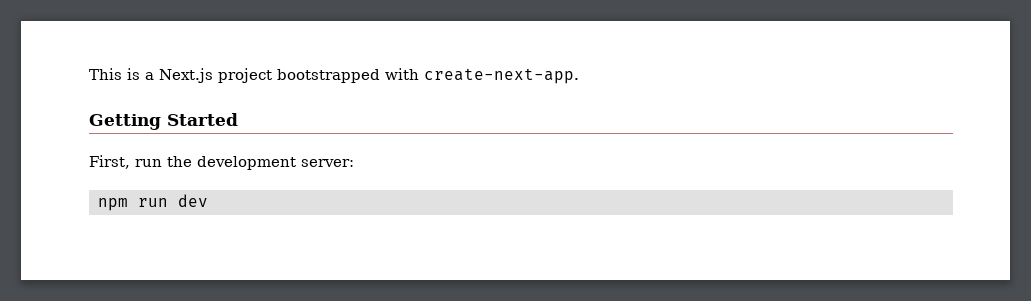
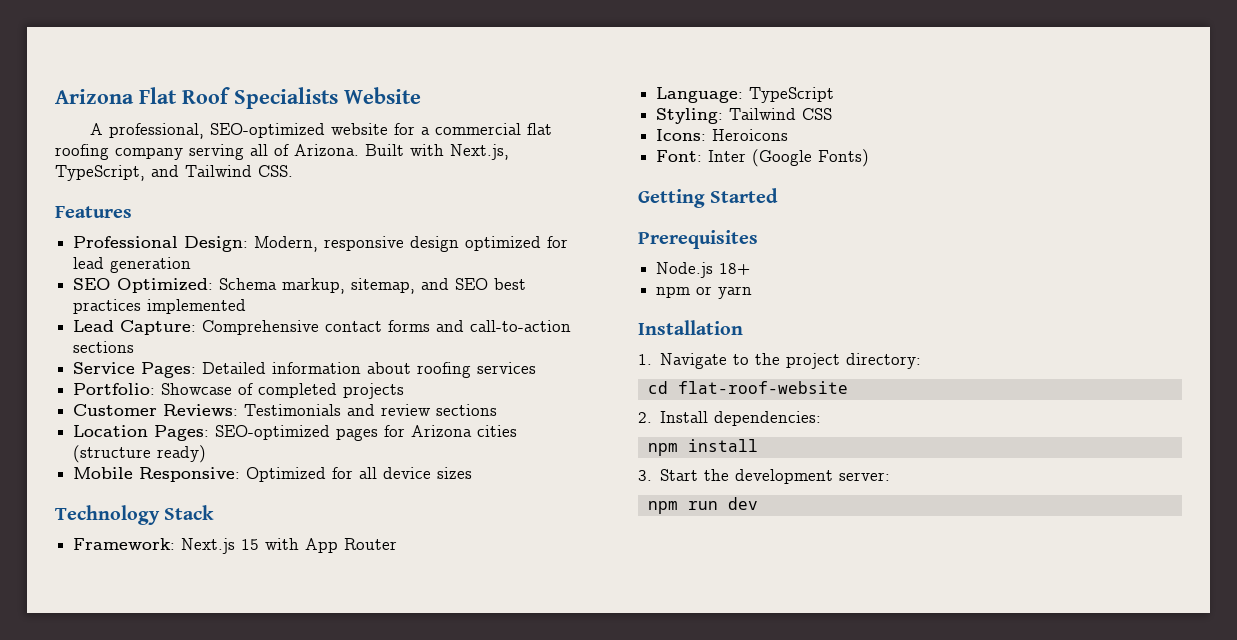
[89,68,579,84] [89,113,238,130] [89,155,162,169] This is a Next.js project bootstrapped with create-next-app. // Getting Started // First, run -> [55,87,421,109] [89,123,552,139] [55,144,509,160] [55,165,293,181] [55,206,132,218] [73,236,569,252] [73,257,192,273] [73,278,527,294] [73,299,247,314] [73,320,572,335] [73,341,135,353] [73,362,537,378] [73,383,405,399] [73,404,498,416] [73,425,518,441] [73,445,207,463] [73,467,473,482] [55,505,215,525] [73,538,398,554] [656,87,835,103] [656,108,833,124] [656,129,789,141] [656,149,870,167] [638,188,779,208] [638,230,758,249] [656,262,751,278] [656,286,753,299] [638,320,743,335] [638,353,922,369] [647,381,848,394] [638,411,822,426] [647,439,758,456] [638,469,699,481] Arizona Flat Roof Specialists Website // A professional, SEO-optimized website for a commercial flat roofing company serving all of Arizona. Built with Next.js, TypeScript, and Tailwind CSS. // Features // Professional Design: Modern, responsive design optimized for lead generation // SEO Optimized: Schema markup, sitemap, and SEO best practices implemented // Lead Capture: Comprehensive contact forms and call-to-action sections // Service Pages: Detailed information about roofing services // Portfolio: Showcase of completed projects // Customer Reviews: Testimonials and review sections // Location Pages: SEO-optimized pages for Arizona cities (structure ready) // Mobile Responsive: Optimized for all device sizes // Technology Stack // Framework: Next.js 15 with App Router // Language: TypeScript // Styling: Tailwind CSS // Icons: Heroicons // Font: Inter (Google Fonts) // Getting Started // Prerequisites // Node.js 18+ // npm or yarn // Installation // 1. Navigate to the project directory: // cd flat-roof-website // 2. Install dependencies: // npm install // 3. Start

